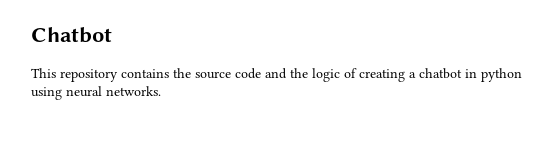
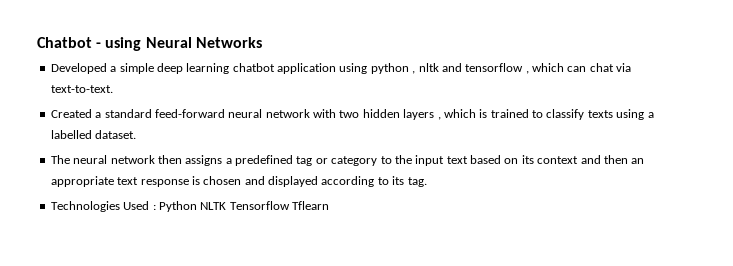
[31,68,522,82] [31,86,161,100] // This repository contains the source code and the logic of creating a chatbot in python using neural networks. -> [96,37,262,51] [50,63,632,74] [50,85,113,93] [50,109,654,120] [50,130,137,139] [50,155,645,166] [50,176,427,187] [50,201,329,212] - using Neural Networks // Developed a simple deep learning chatbot application using python , nltk and tensorflow , which can chat via text-to-text. // Created a standard feed-forward neural network with two hidden layers , which is trained to classify texts using a labelled dataset. // The neural network then assigns a predefined tag or category to the input text based on its context and then an appropriate text response is chosen and displayed according to its tag. // Technologies Used : Python NLTK Tensorflow Tflearn

